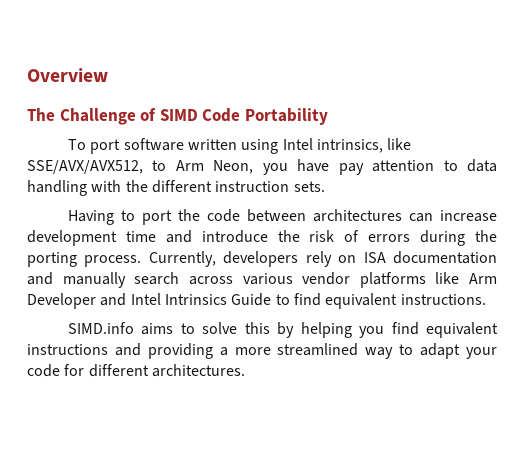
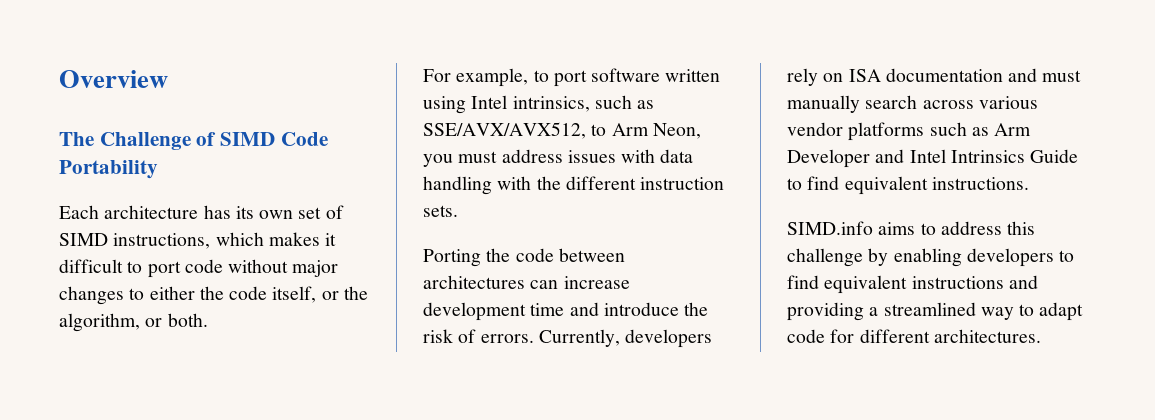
[68,139,87,150] To -> [59,205,344,219] [59,232,337,249] [59,259,339,278] [59,286,368,305] [59,313,208,332] [423,68,549,87] Each architecture has its own set of SIMD instructions, which makes it difficult to port code without major changes to either the code itself, or the algorithm, or both. // For example, to
[387,138,412,150] like -> [594,95,655,109] such as
[297,159,458,175] have pay attention to -> [458,149,656,163] must address issues with
[68,210,173,225] Having to port -> [423,249,481,267] Porting
[368,230,498,246] [27,252,142,267] errors during the porting process. -> [480,334,534,343] errors.
(53, 278) none -> [1042,70,1082,82] must
[435,272,460,284] like -> [929,122,989,136] such as
[202,322,385,338] solve this by helping you -> [940,221,1036,235] [787,248,1075,267] address this challenge by enabling developers to
[234,347,271,355] more -> (879, 311) none
[466,347,498,359] your -> (1084, 311) none

